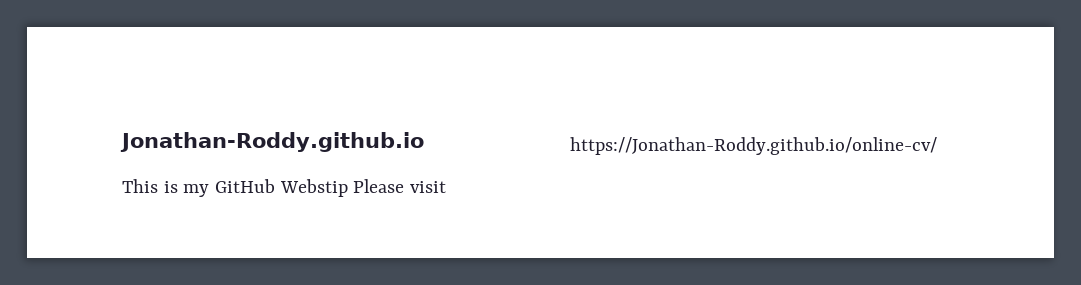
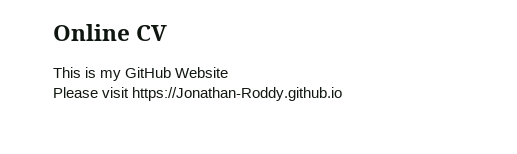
[120,132,424,152] Jonathan-Roddy.github.io -> [53,24,168,41] Online CV
[279,179,348,197] Webstip -> [175,67,229,78] Website //
[570,137,937,155] https://Jonathan-Roddy.github.io/online-cv/ -> [132,87,343,101] https://Jonathan-Roddy.github.io

